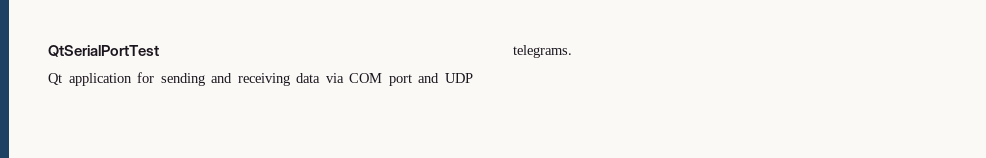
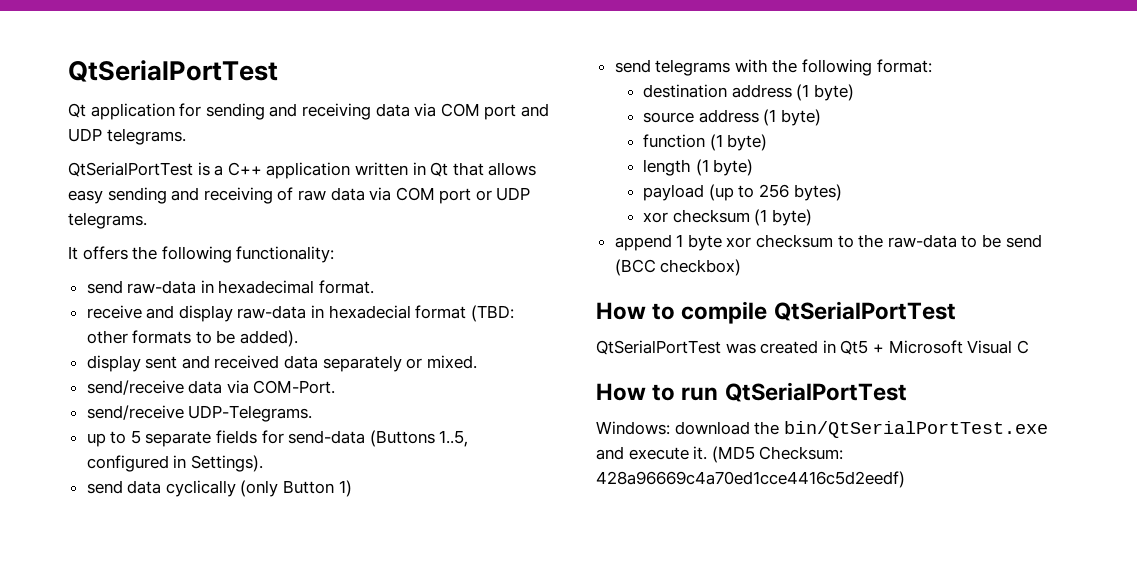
(572, 51) none -> [68,162,537,179] [68,187,531,204] [68,212,147,229] [68,246,335,263] [86,280,375,294] [86,305,514,322] [86,330,299,347] [86,355,477,372] [86,380,336,395] [86,405,313,422] [86,430,469,447] [86,455,263,472] [86,480,352,497] [614,59,932,76] [643,84,855,101] [643,109,822,126] [643,134,768,151] [643,159,754,176] [643,184,842,201] [643,209,813,226] [614,234,1042,251] [614,259,742,276] [596,301,956,324] [596,340,1029,355] [596,382,907,402] [596,421,1048,438] [596,446,844,463] [596,471,905,488] // QtSerialPortTest is a C++ application written in Qt that allows easy sending and receiving of raw data via COM port or UDP telegrams. // It offers the following functionality: // send raw-data in hexadecimal format. // receive and display raw-data in hexadecial format (TBD: other formats to be added). // display sent and received data separately or mixed. // send/receive data via COM-Port. // send/receive UDP-Telegrams. // up to 5 separate fields for send-data (Buttons 1..5, configured in Settings). // send data cyclically (only Button 1) // send telegrams with the following format: // destination address (1 byte) // source address (1 byte) // function (1 byte) // length (1 byte) // payload (up to 256 bytes) // xor checksum (1 byte) // append 1 byte xor checksum to the raw-data to be send (BCC checkbox) // How to compile QtSerialPortTest // QtSerialPortTest was created in Qt5 + Microsoft Visual C // How to run QtSerialPortTest // Windows: download the bin/QtSerialPortTest.exe and execute it. (MD5 Checksum: 428a96669c4a70ed1cce4416c5d2eedf)

